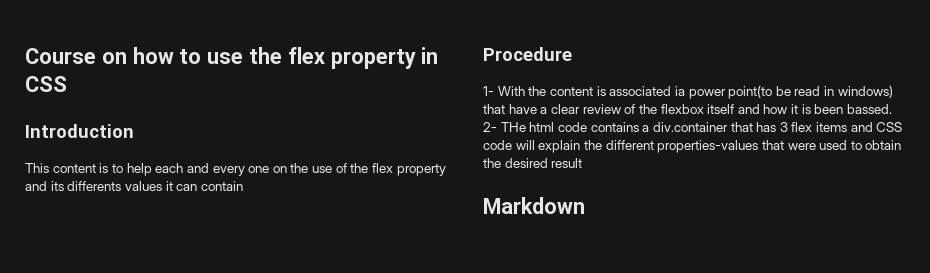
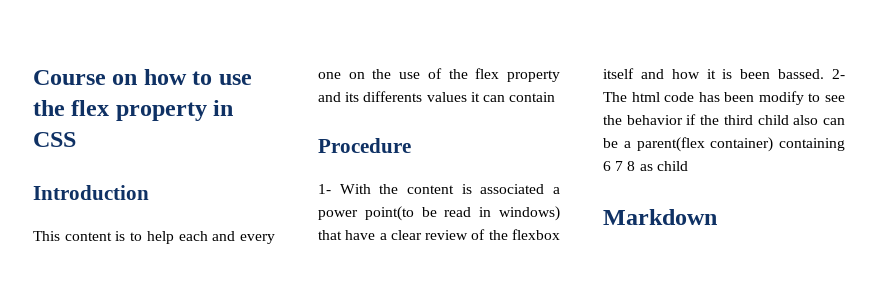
[674,86,685,96] ia -> [553,187,560,194] a
[500,122,526,132] THe -> [603,92,627,102] The
[590,122,903,132] [483,140,902,153] [483,158,583,168] contains a div.container that has 3 flex items and CSS code will explain the different properties-values that were used to obtain the desired result -> [698,91,845,105] [603,114,845,125] [603,137,845,152] [603,161,688,171] has been modify to see the behavior if the third child also can be a parent(flex container) containing 6 7 8 as child

